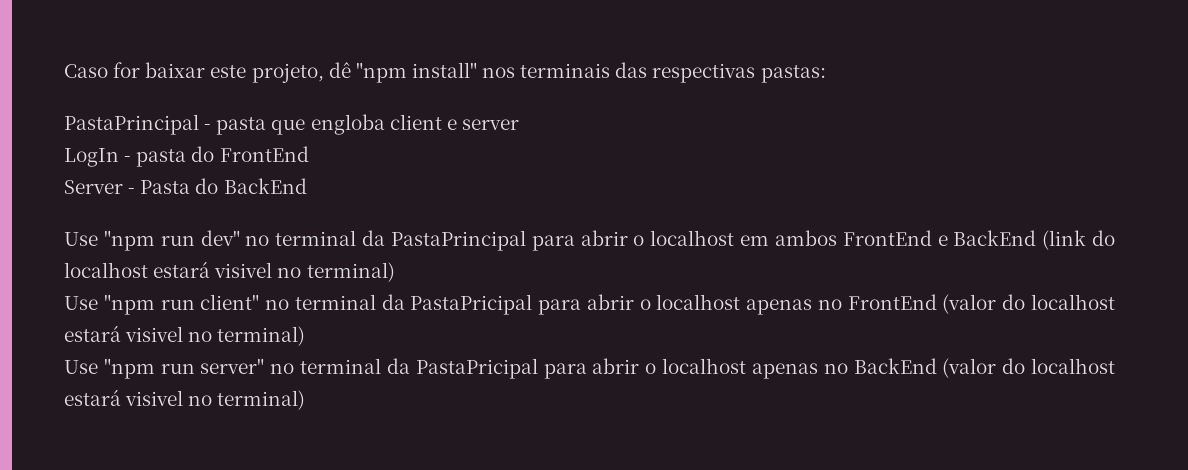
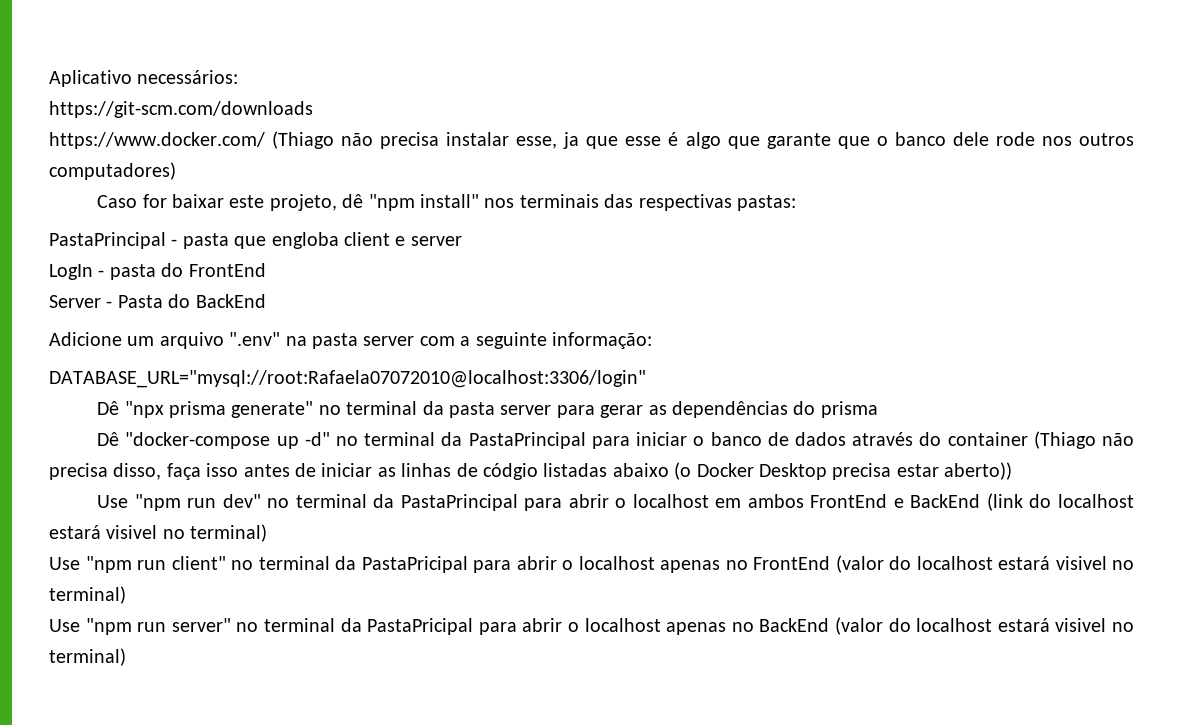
(64, 71) none -> [49,70,239,87] [49,101,313,118] [49,131,1135,149] [49,162,176,180] Aplicativo necessários: // https://git-scm.com/downloads // https://www.docker.com/ (Thiago não precisa instalar esse, ja que esse é algo que garante que o banco dele rode nos outros computadores) //
(307, 186) none -> [49,332,652,349] [49,370,646,388] [97,401,878,418] [97,431,1134,449] [49,462,1013,480] // Adicione um arquivo ".env" na pasta server com a seguinte informação: // DATABASE_URL="mysql://root:Rafaela07072010@localhost:3306/login" // Dê "npx prisma generate" no terminal da pasta server para gerar as dependências do prisma // Dê "docker-compose up -d" no terminal da PastaPrincipal para iniciar o banco de dados através do container (Thiago não precisa disso, faça isso antes de iniciar as linhas de códgio listadas abaixo (o Docker Desktop precisa estar aberto))

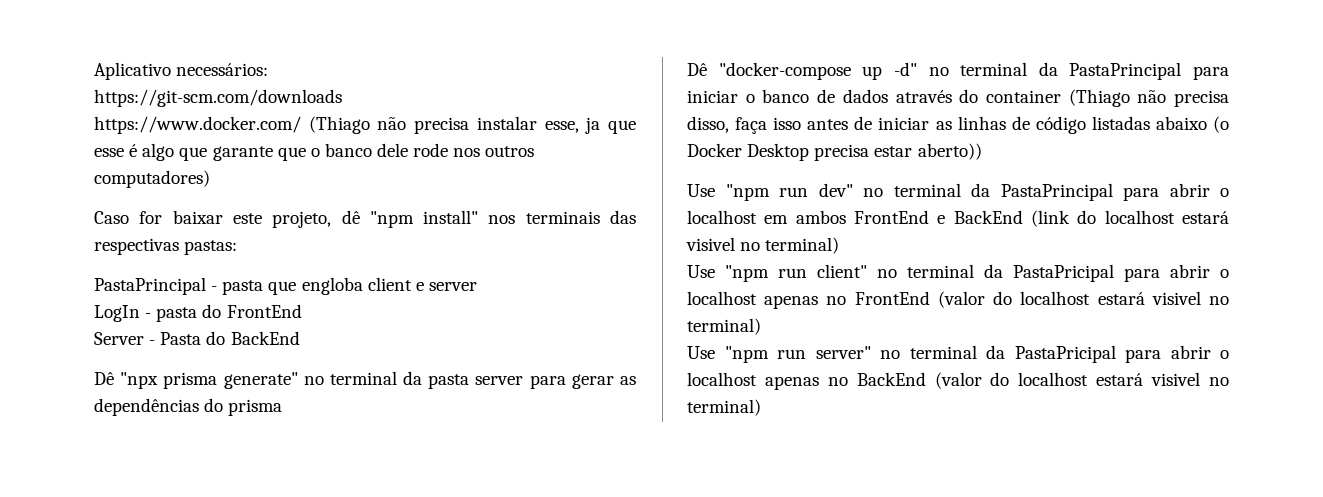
[49,332,652,349] [49,370,646,388] // Adicione um arquivo ".env" na pasta server com a seguinte informação: // DATABASE_URL="mysql://root:Rafaela07072010@localhost:3306/login" -> (300, 338) none
[482,463,538,480] códgio -> [1035,116,1086,134] código

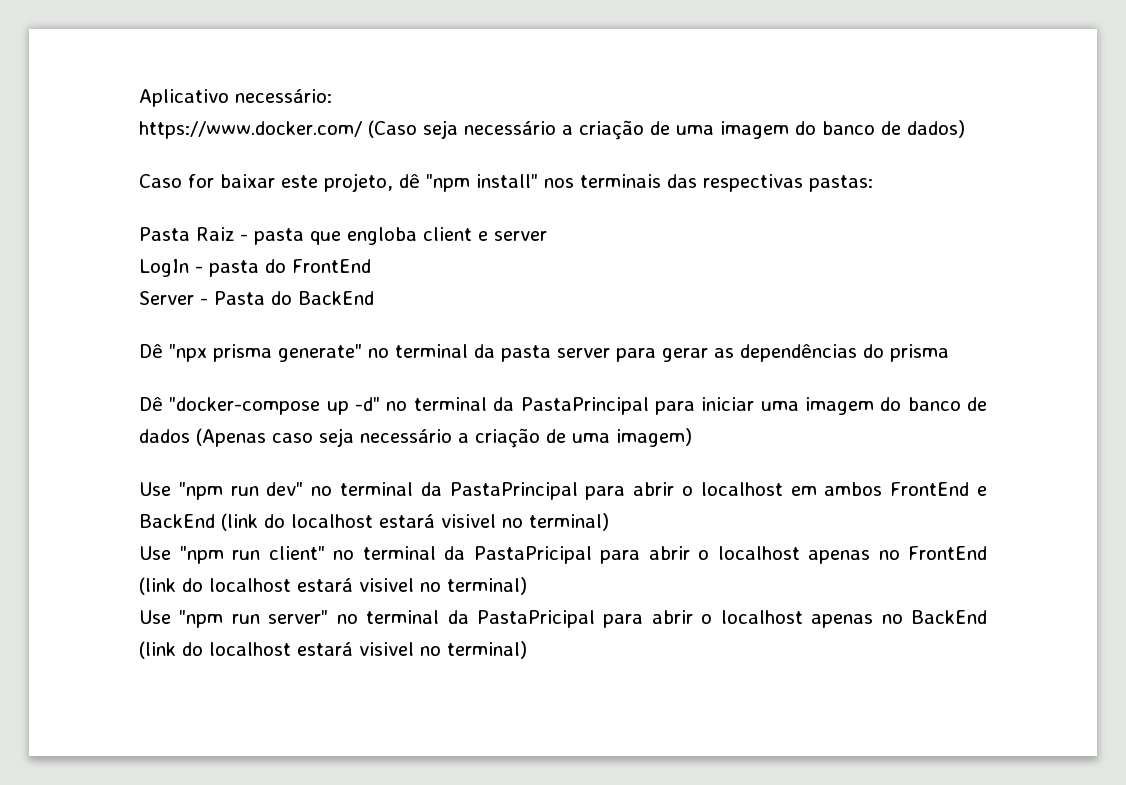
[176,63,269,76] [94,89,342,107] necessários: // https://git-scm.com/downloads -> [235,89,332,103] necessário:
[308,116,636,134] [94,143,535,161] [94,170,210,188] (Thiago não precisa instalar esse, ja que esse é algo que garante que o banco dele rode nos outros computadores) -> [367,120,965,140] (Caso seja necessário a criação de uma imagem do banco de dados)
[94,277,206,295] PastaPrincipal -> [139,227,234,241] Pasta Raiz
[745,89,1229,107] [687,116,1229,134] [687,143,982,161] o banco de dados através do container (Thiago não precisa disso, faça isso antes de iniciar as linhas de código listadas abaixo (o Docker Desktop precisa estar aberto)) -> [760,397,988,415] [139,428,692,448] uma imagem do banco de dados (Apenas caso seja necessário a criação de uma imagem)
[937,291,985,308] (valor -> [139,577,176,595] (link
[934,372,982,389] (valor -> [139,641,176,659] (link

